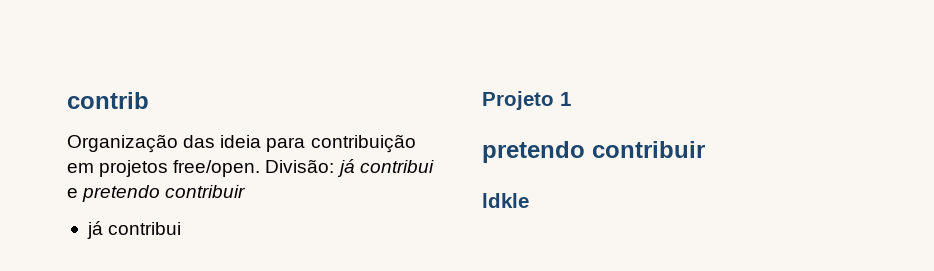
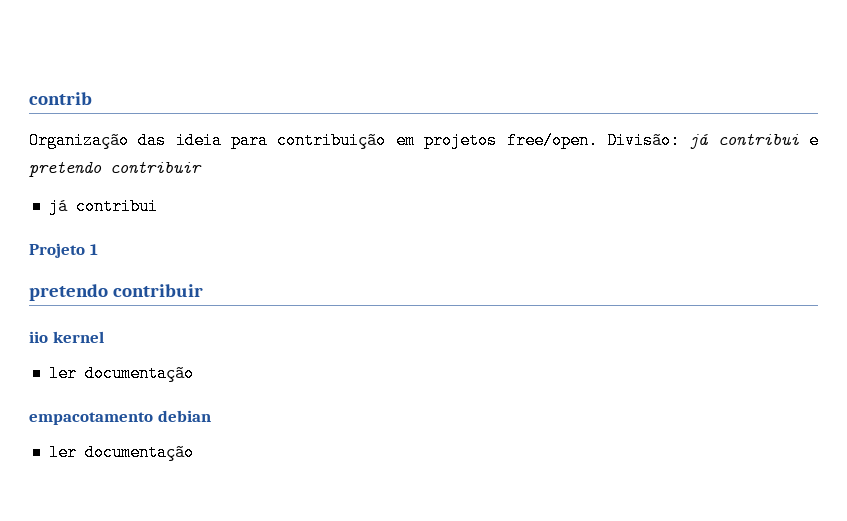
[482,193,529,208] ldkle -> [29,331,104,343] [48,365,194,382] [29,410,211,425] [48,444,194,461] iio kernel // ler documentação // empacotamento debian // ler documentação

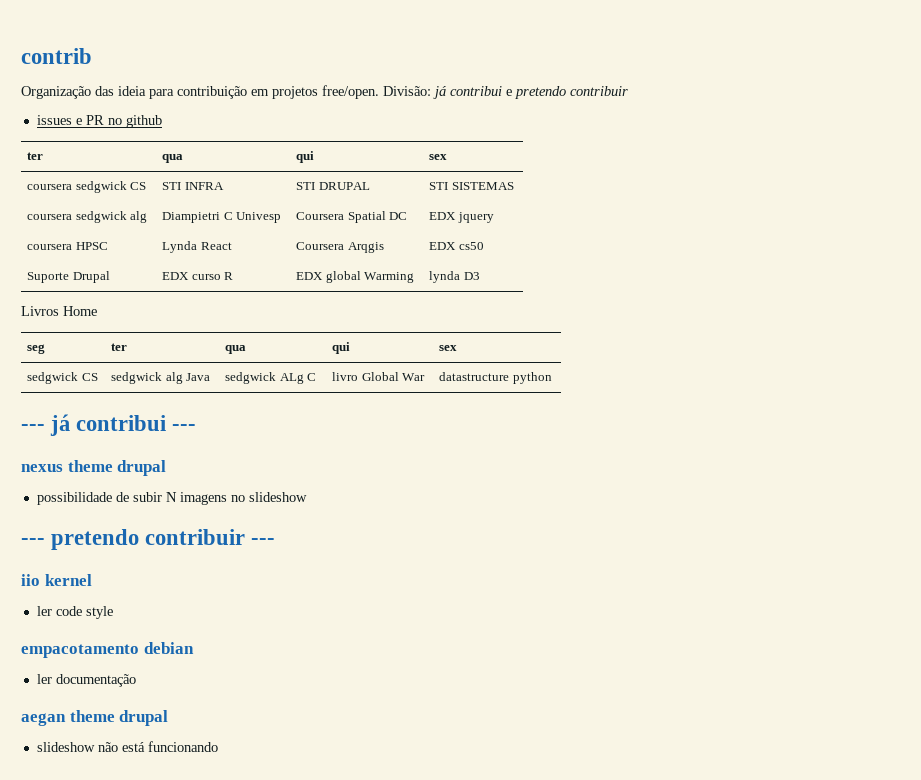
[48,198,158,215] [29,243,98,258] [29,284,203,301] já contribui // Projeto 1 // pretendo contribuir -> [36,115,162,128] [27,152,44,160] [162,154,184,163] [296,151,315,163] [429,154,448,160] [27,181,147,193] [162,182,224,190] [296,182,370,190] [429,182,514,190] [27,211,148,223] [162,212,282,223] [296,211,408,223] [429,212,494,223] [27,242,108,250] [162,241,232,253] [296,242,384,253] [429,242,484,250] [27,271,110,283] [162,272,234,280] [296,271,415,283] [429,271,480,283] [21,306,97,316] [27,344,46,354] [111,343,128,351] [225,345,247,354] [332,342,351,354] [439,345,458,351] [27,372,98,384] [111,372,211,384] [225,372,317,384] [332,372,426,381] [439,372,552,384] [21,414,197,436] [21,460,167,476] [36,492,307,505] [21,529,276,550] issues e PR no github // ter | qua | qui | sex // coursera sedgwick CS | STI INFRA | STI DRUPAL | STI SISTEMAS // coursera sedgwick alg | Diampietri C Univesp | Coursera Spatial DC | EDX jquery // coursera HPSC | Lynda React | Coursera Arqgis | EDX cs50 // Suporte Drupal | EDX curso R | EDX global Warming | lynda D3 // Livros Home // seg | ter | qua | qui | sex // sedgwick CS | sedgwick alg Java | sedgwick ALg C | livro Global War | datastructure python // --- já contribui --- // nexus theme drupal // possibilidade de subir N imagens no slideshow // --- pretendo contribuir ---
[84,365,194,382] documentação -> [55,606,113,619] code style
(194, 452) none -> [21,710,169,726] [36,741,218,752] // aegan theme drupal // slideshow não está funcionando

